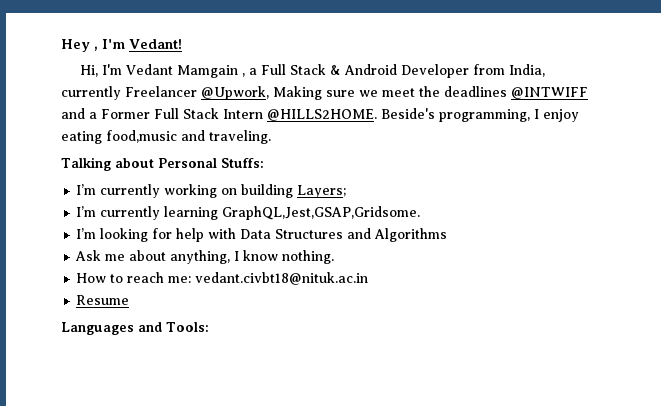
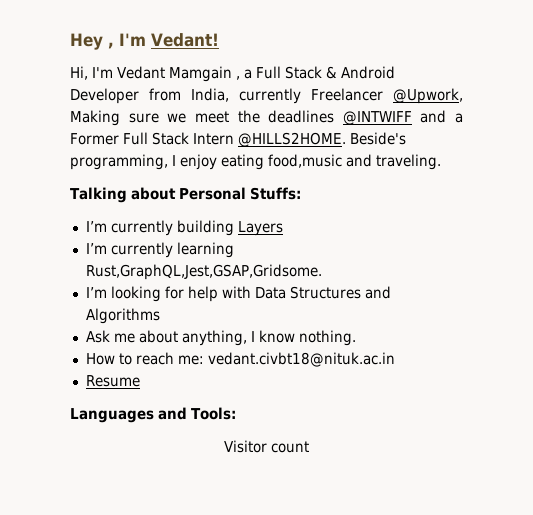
[164,184,347,198] working on building Layers; -> [176,220,283,236] building Layers
[222,206,421,220] GraphQL,Jest,GSAP,Gridsome. -> [85,264,322,280] Rust,GraphQL,Jest,GSAP,Gridsome.
(209, 327) none -> [224,440,309,453] // Visitor count

